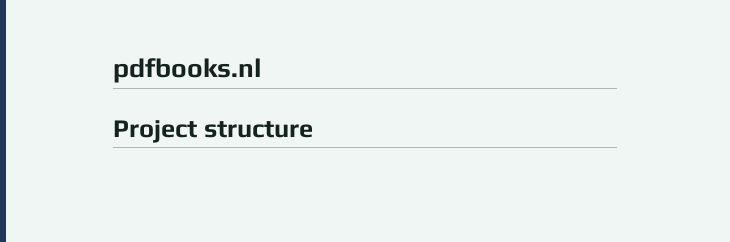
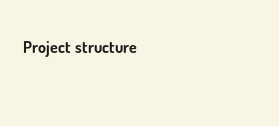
[113,58,261,83] pdfbooks.nl // -> (23, 49) none

